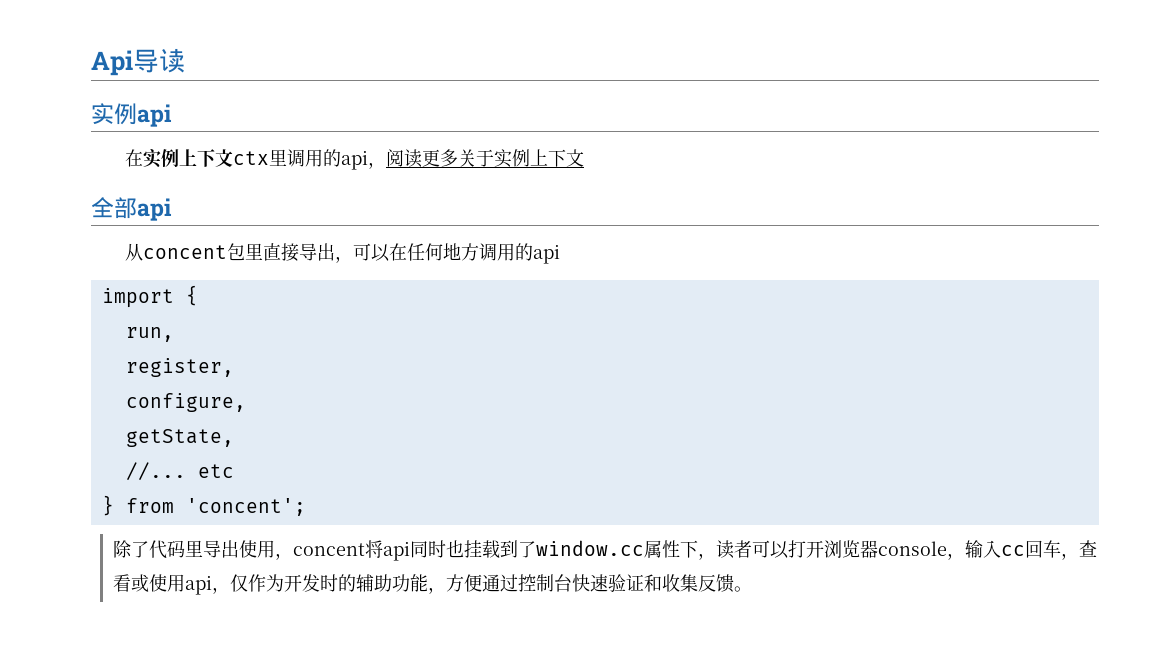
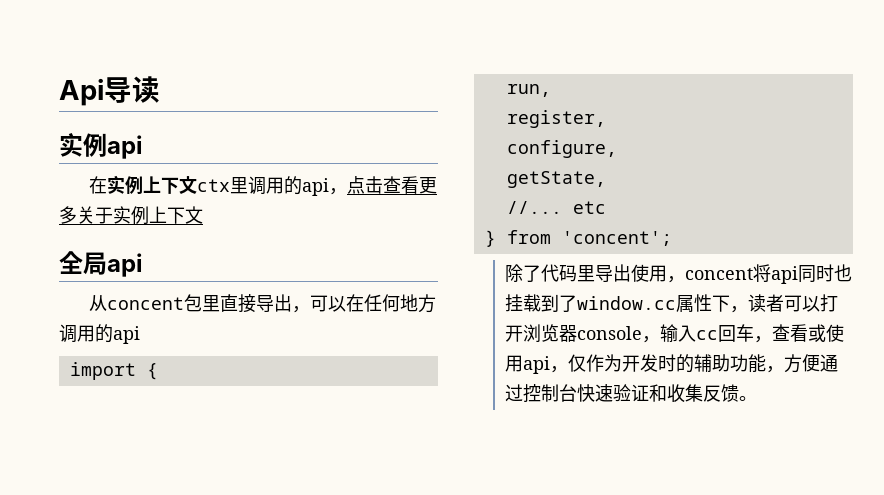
[386,149,423,168] 阅读 -> [346,176,419,194] 点击查看
[114,197,137,219] 部 -> [83,252,107,275] 局

